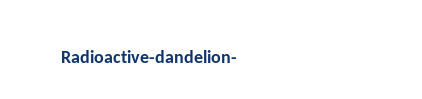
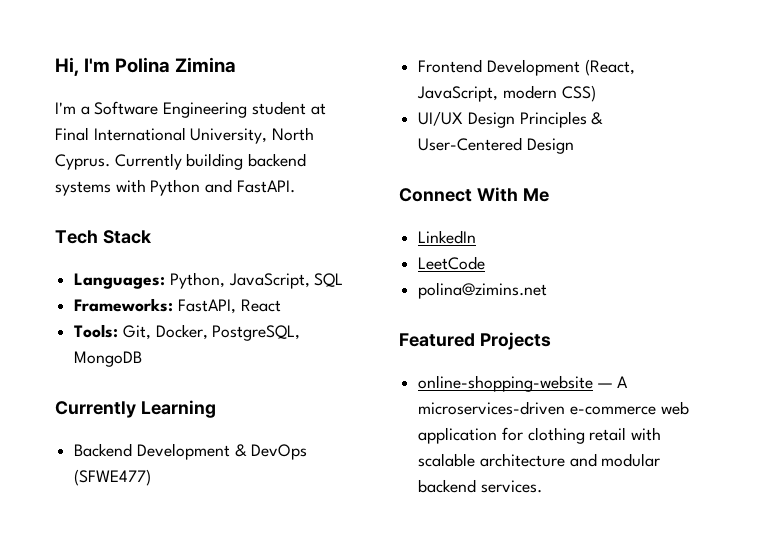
[61,50,237,63] Radioactive-dandelion- -> [55,57,237,76] [55,101,326,118] [55,127,315,144] [55,153,307,170] [55,179,295,196] [55,230,152,244] [74,272,344,289] [74,298,281,314] [74,324,301,341] [74,351,143,367] [55,400,216,418] [74,443,308,460] [74,469,152,486] [418,59,635,76] [417,85,596,102] [418,111,604,128] [418,137,574,154] [399,187,549,202] [418,230,477,244] [418,256,486,270] [418,282,548,299] [399,332,551,350] [418,375,628,392] [418,401,689,415] [418,427,662,444] [418,453,661,467] [418,479,542,493] Hi, I'm Polina Zimina // I'm a Software Engineering student at Final International University, North Cyprus. Currently building backend systems with Python and FastAPI. // Tech Stack // Languages: Python, JavaScript, SQL // Frameworks: FastAPI, React // Tools: Git, Docker, PostgreSQL, MongoDB // Currently Learning // Backend Development & DevOps (SFWE477) // Frontend Development (React, JavaScript, modern CSS) // UI/UX Design Principles & User-Centered Design // Connect With Me // LinkedIn // LeetCode // polina@zimins.net // Featured Projects // online-shopping-website — A microservices-driven e-commerce web application for clothing retail with scalable architecture and modular backend services.

